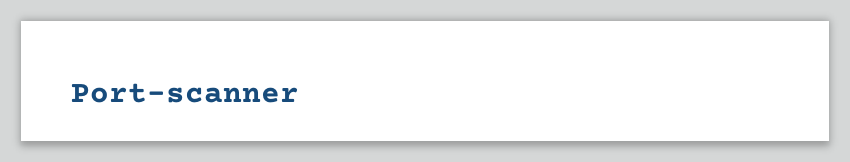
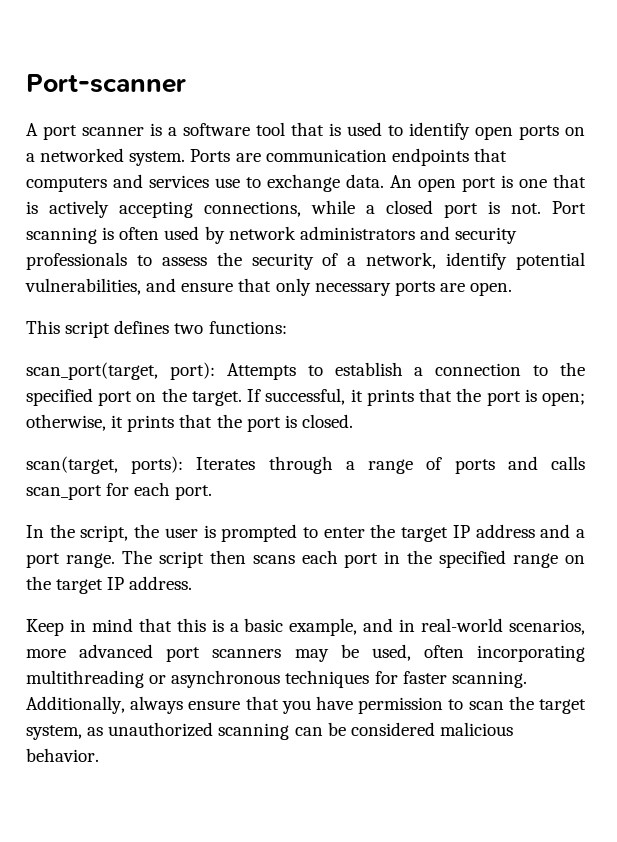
(299, 93) none -> [26,122,585,140] [26,148,507,166] [26,174,586,192] [26,200,586,218] [26,226,518,244] [26,252,586,270] [25,278,513,296] [26,320,287,338] [26,362,585,380] [26,388,585,406] [26,414,353,432] [26,456,585,474] [26,482,213,500] [26,524,585,542] [26,550,585,568] [26,576,193,594] [26,618,585,636] [26,644,585,662] [26,670,527,688] [26,696,586,714] [26,722,513,740] [26,748,99,762] // A port scanner is a software tool that is used to identify open ports on a networked system. Ports are communication endpoints that computers and services use to exchange data. An open port is one that is actively accepting connections, while a closed port is not. Port scanning is often used by network administrators and security professionals to assess the security of a network, identify potential vulnerabilities, and ensure that only necessary ports are open. // This script defines two functions: // scan_port(target, port): Attempts to establish a connection to the specified port on the target. If successful, it prints that the port is open; otherwise, it prints that the port is closed. // scan(target, ports): Iterates through a range of ports and calls scan_port for each port. // In the script, the user is prompted to enter the target IP address and a port range. The script then scans each port in the specified range on the target IP address. // Keep in mind that this is a basic example, and in real-world scenarios, more advanced port scanners may be used, often incorporating multithreading or asynchronous techniques for faster scanning. Additionally, always ensure that you have permission to scan the target system, as unauthorized scanning can be considered malicious behavior.

